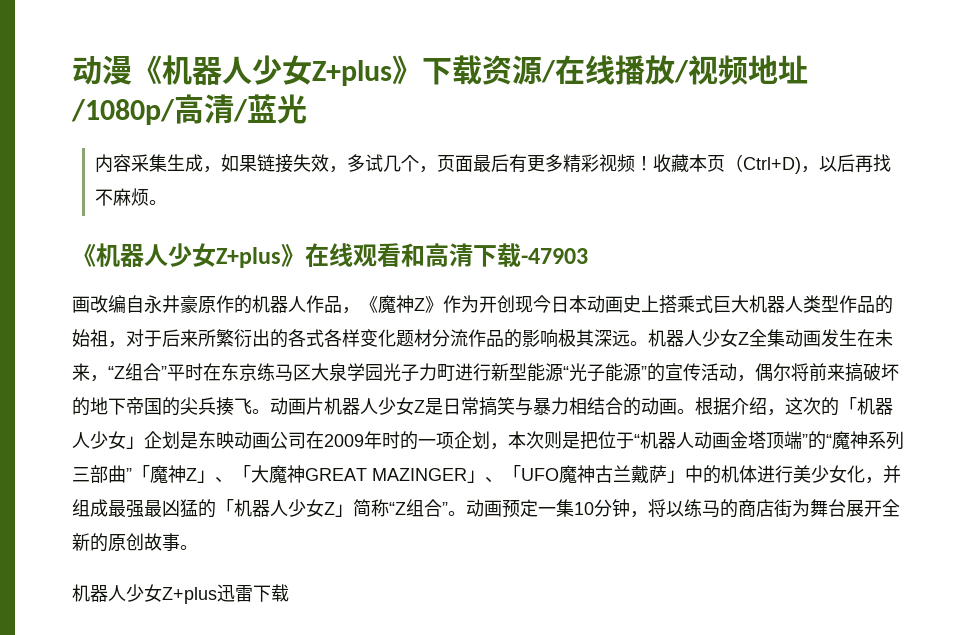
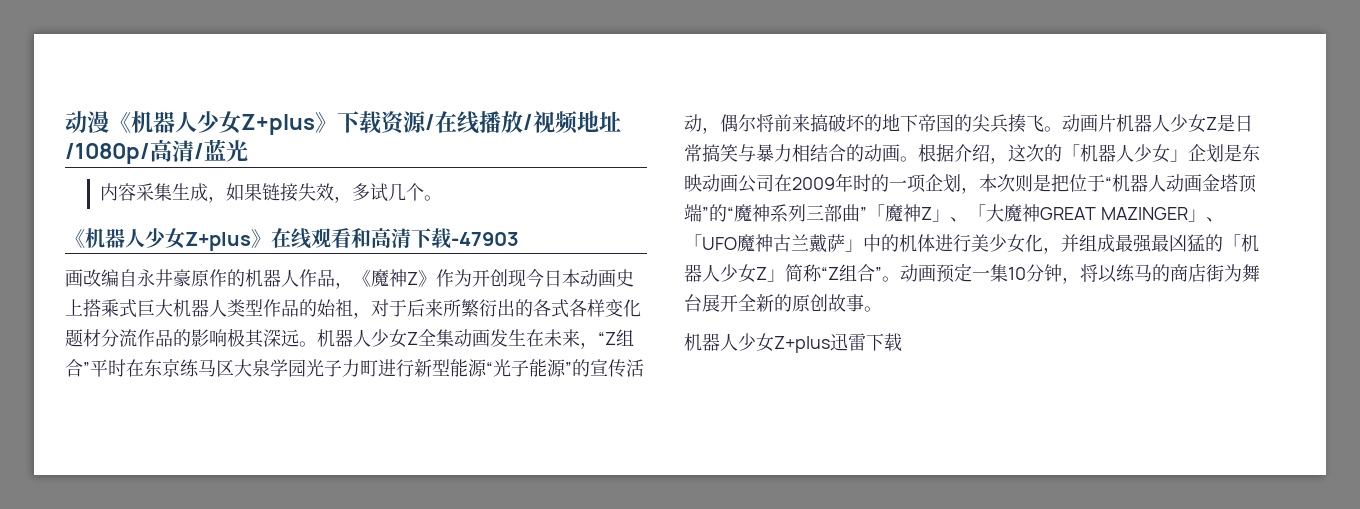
[418,154,891,174] [94,188,149,206] ，页面最后有更多精彩视频！收藏本页（Ctrl+D)，以后再找不麻烦 -> (424, 192) none

